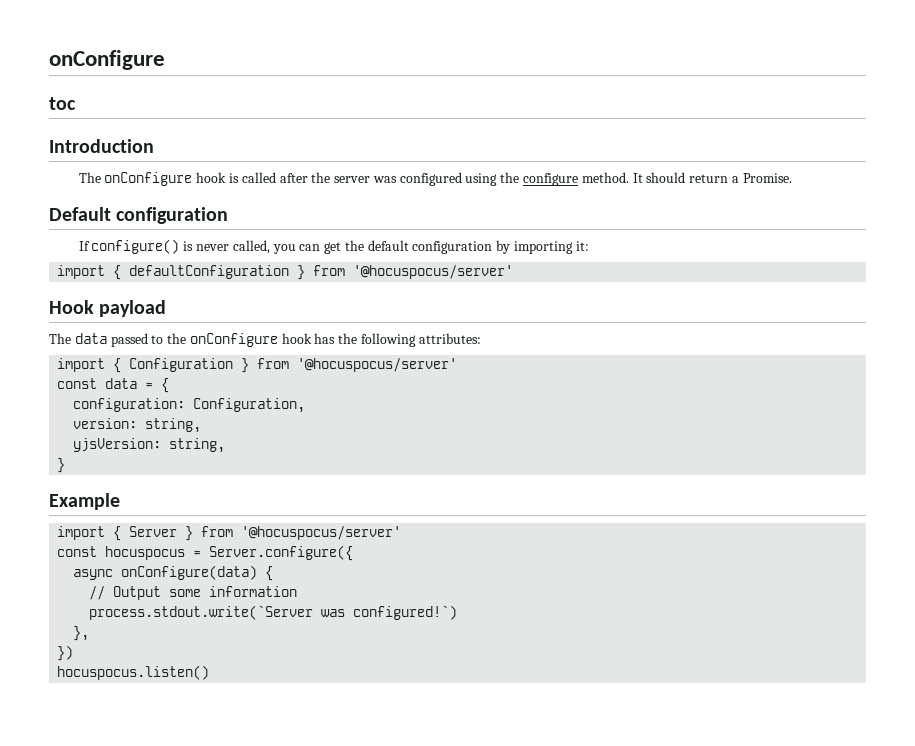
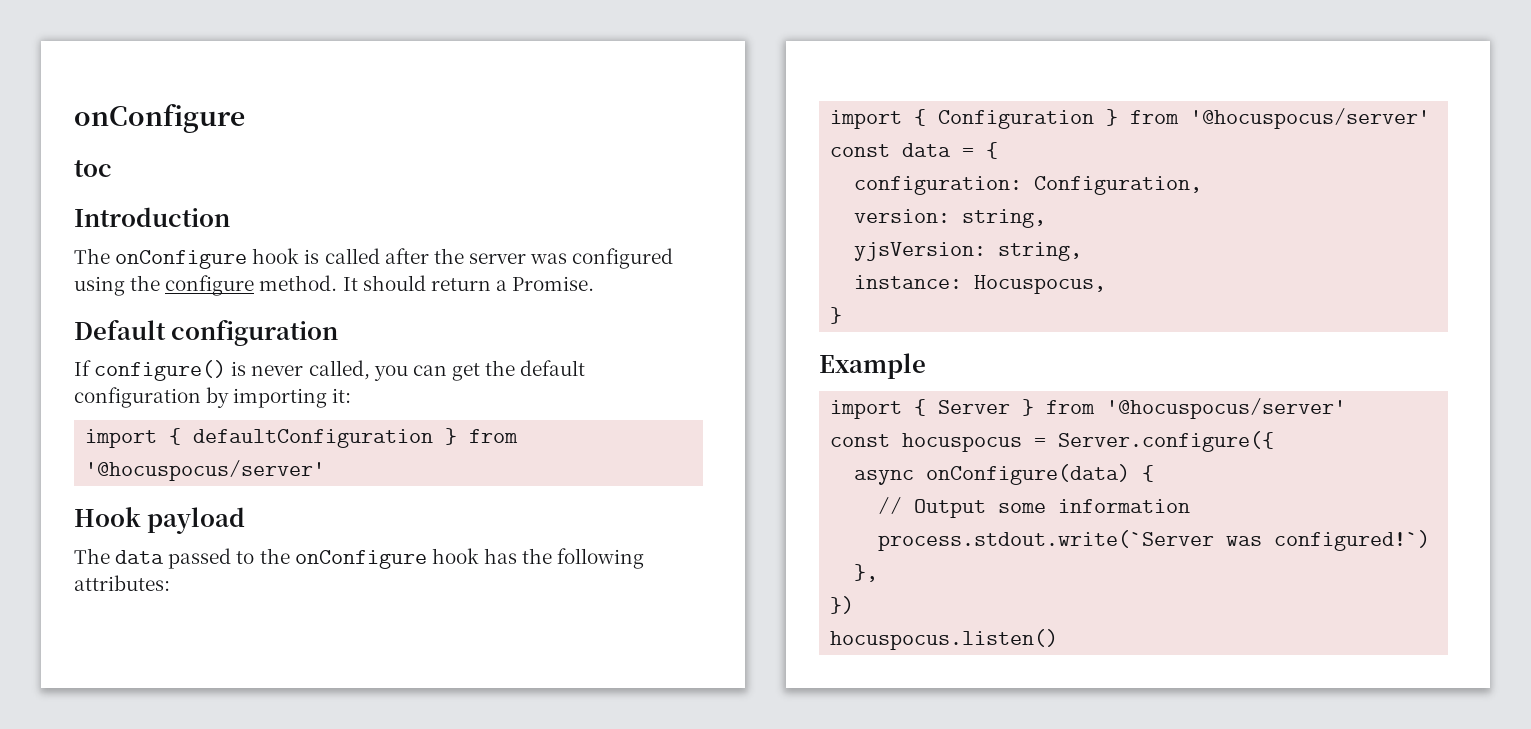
(226, 445) none -> [854,275,1107,294] // instance: Hocuspocus,

